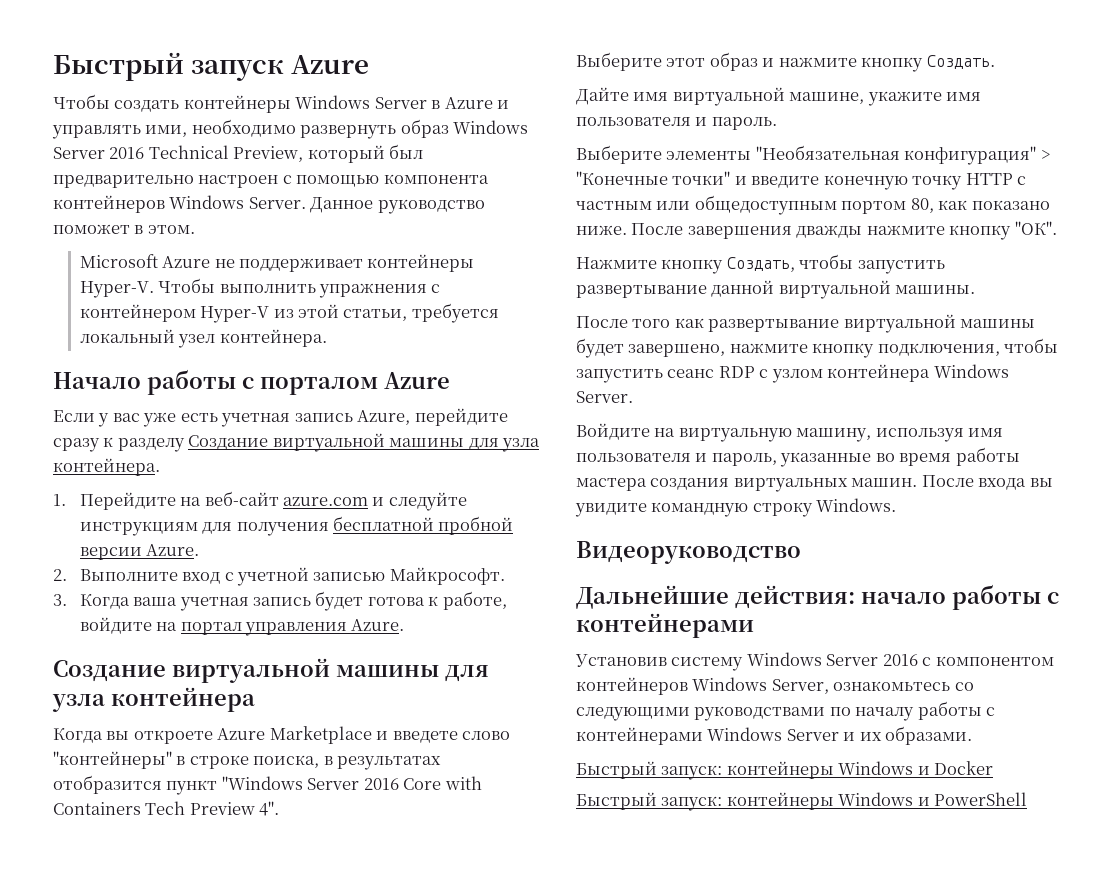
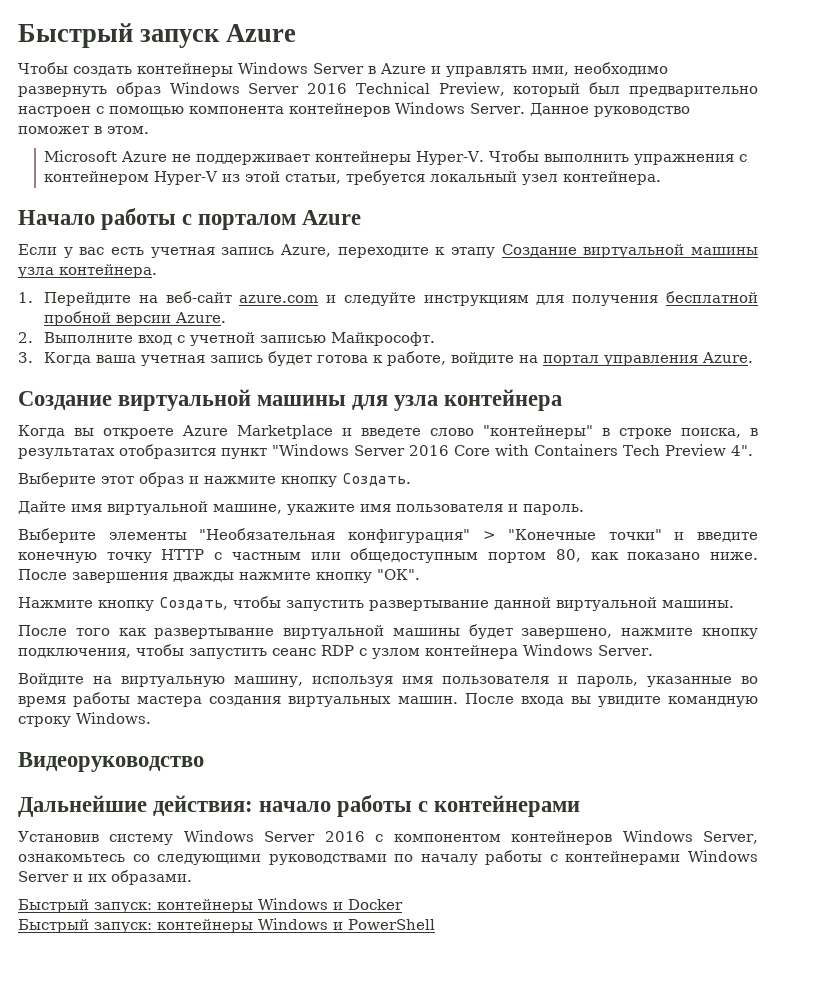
[143,412,177,427] уже -> (105, 251) none
[414,408,508,426] [53,433,499,452] перейдите сразу к разделу Создание виртуальной машины для -> [337,244,758,258] переходите к этапу Создание виртуальной машины

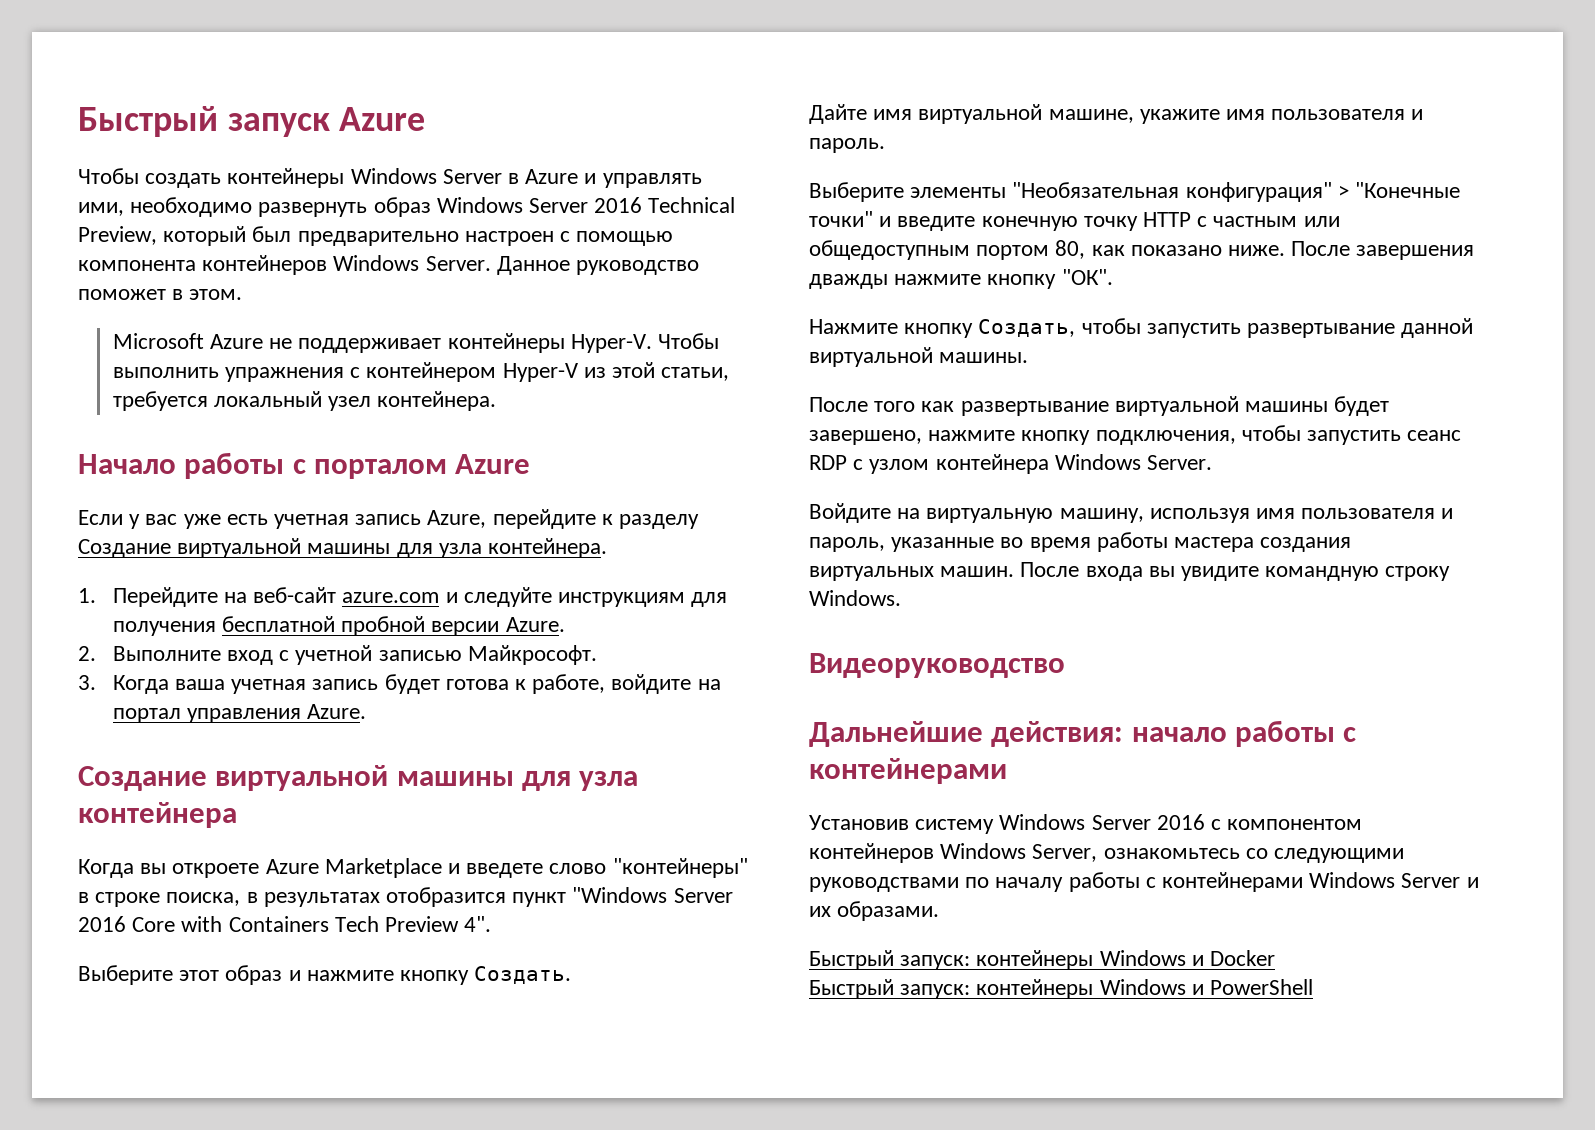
(105, 251) none -> [183,514,221,529] уже
[337,244,758,258] переходите к этапу Создание виртуальной машины -> [492,509,700,529] [78,538,433,558] перейдите к разделу Создание виртуальной машины для

